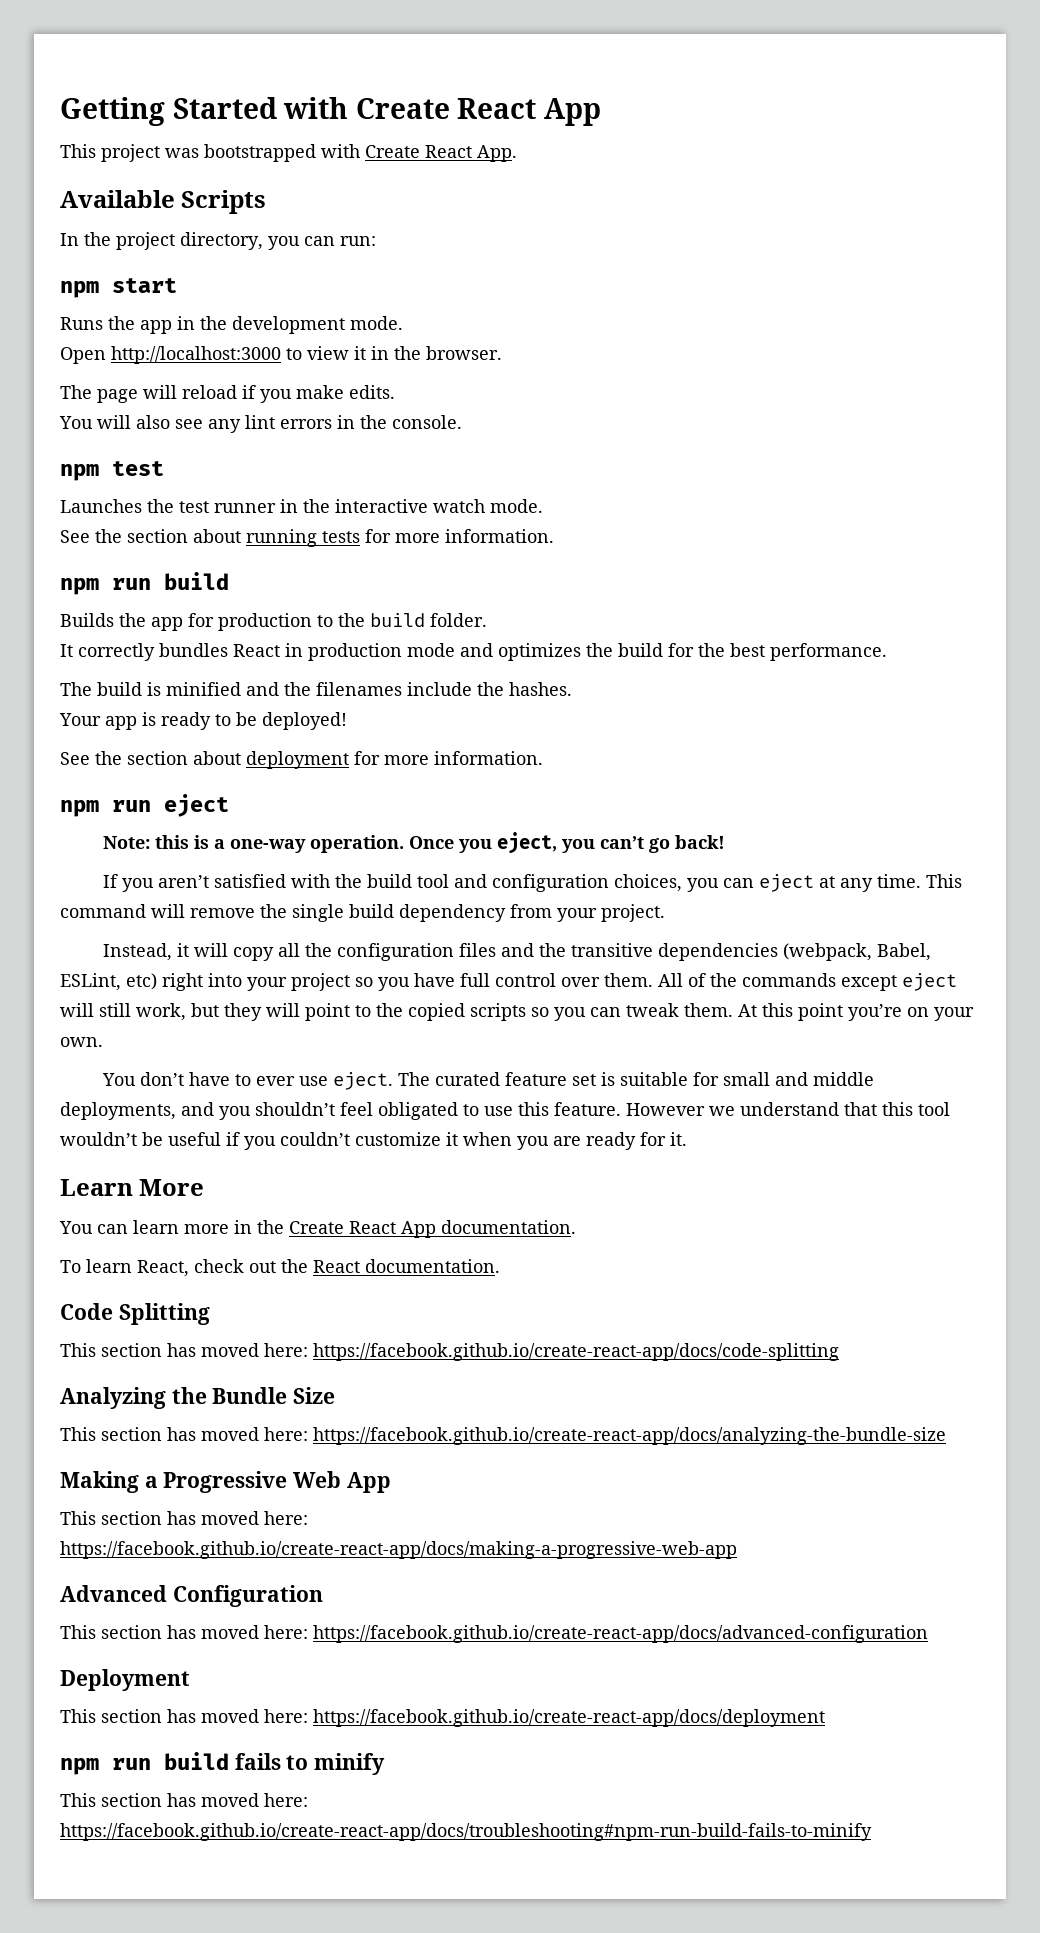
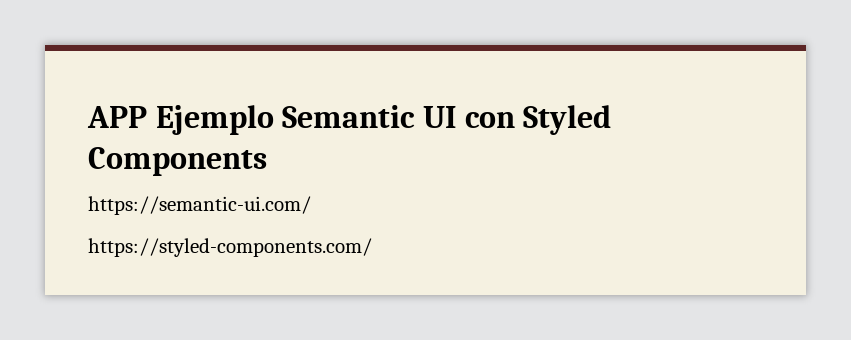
[60,97,601,126] [60,144,517,162] [60,190,267,214] [60,232,376,250] [60,278,177,298] [60,316,403,334] [60,346,502,364] [60,385,395,403] [59,415,462,433] [60,461,164,481] [60,499,543,513] [60,529,554,547] [60,572,229,595] [60,613,487,631] [60,643,887,661] [60,682,572,696] [59,712,347,730] [60,751,543,769] [60,794,229,817] [102,832,725,854] [102,874,962,892] [60,904,665,922] [102,943,931,961] [60,973,957,991] [60,1003,974,1021] [60,1037,103,1047] [101,1072,874,1090] [60,1102,950,1120] [60,1132,687,1150] [60,1179,205,1196] [59,1220,576,1238] [60,1259,500,1277] [60,1303,210,1325] [60,1343,839,1361] [60,1387,336,1409] [60,1427,946,1445] [60,1471,391,1493] [60,1511,308,1525] [60,1541,737,1559] [60,1585,323,1607] [60,1625,928,1643] [60,1669,190,1691] [60,1709,825,1727] [60,1752,386,1775] [60,1793,308,1807] [60,1823,872,1841] Getting Started with Create React App // This project was bootstrapped with Create React App. // Available Scripts // In the project directory, you can run: // npm start // Runs the app in the development mode. // Open http://localhost:3000 to view it in the browser. // The page will reload if you make edits. // You will also see any lint errors in the console. // npm test // Launches the test runner in the interactive watch mode. // See the section about running tests for more information. // npm run build // Builds the app for production to the build folder. // It correctly bundles React in production mode and optimizes the build for the best performance. // The build is minified and the filenames include the hashes. // Your app is ready to be deployed! // See the section about deployment for more information. // npm run eject // Note: this is a one-way operation. Once you eject, you can’t go back! // If you aren’t satisfied with the build tool and configuration choices, you can eject at any time. This command will remove the single build dependency from your project. // Instead, it will copy all the configuration files and the transitive dependencies (webpack, Babel, ESLint, etc) right into your project so you have full control over them. All of the commands except eject will still work, but they will point to the copied scripts so you can tweak them. At this point you’re on your own. // You don’t have to ever use eject. The curated feature set is suitable for small and middle deployments, and you shouldn’t feel obligated to use this feature. However we understand that this tool wouldn’t be useful if you couldn’t customize it when you are ready for it. // Learn More // You can learn more in the Create React App documentation. // To learn React, check out the React documentation. // Code Splitting // This section has moved here: https://facebook.github.io/create-react-app/docs/code-splitting // Analyzing the Bundle Size // This section has moved here: https://facebook.github.io/create-react-app/docs/analyzing-the-bundle-size // Making a Progressive Web App // This section has moved here: https://facebook.github.io/create-react-app/docs/making-a-progressive-web-app // Advanced Configuration // This section has moved here: https://facebook.github.io/create-react-app/docs/advanced-configuration // Deployment // This section has moved here: https://facebook.github.io/create-react-app/docs/deployment // npm run build fails to minify // This section has moved here: https://facebook.github.io/create-react-app/docs/troubleshooting#npm-run-build-fails-to-minify -> [87,105,612,135] [88,147,267,176] [88,196,311,215] [88,238,372,257] APP Ejemplo Semantic UI con Styled Components // https://semantic-ui.com/ // https://styled-components.com/

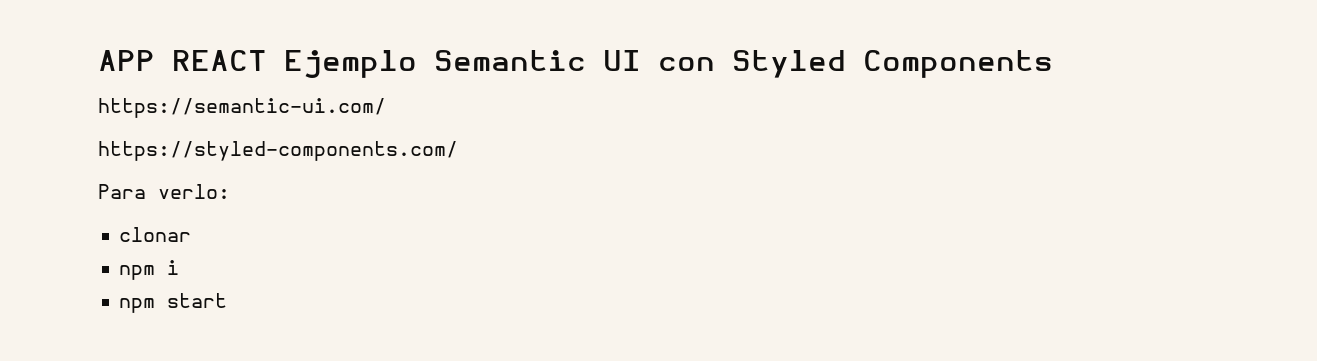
(147, 117) none -> [172,50,267,71] REACT
(372, 247) none -> [98,184,230,199] [119,227,192,242] [119,260,180,280] [119,293,228,313] // Para verlo: // clonar // npm i // npm start

